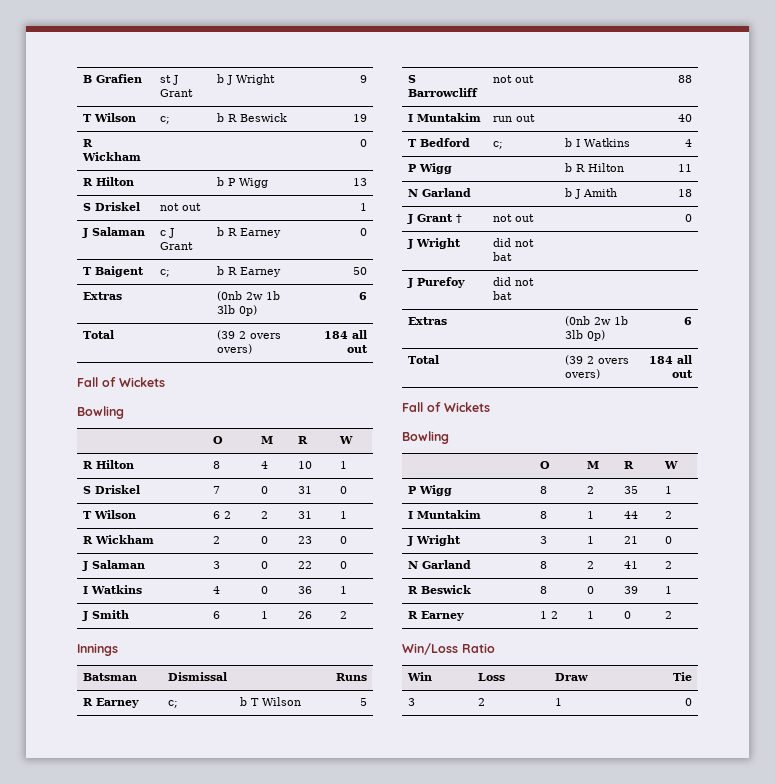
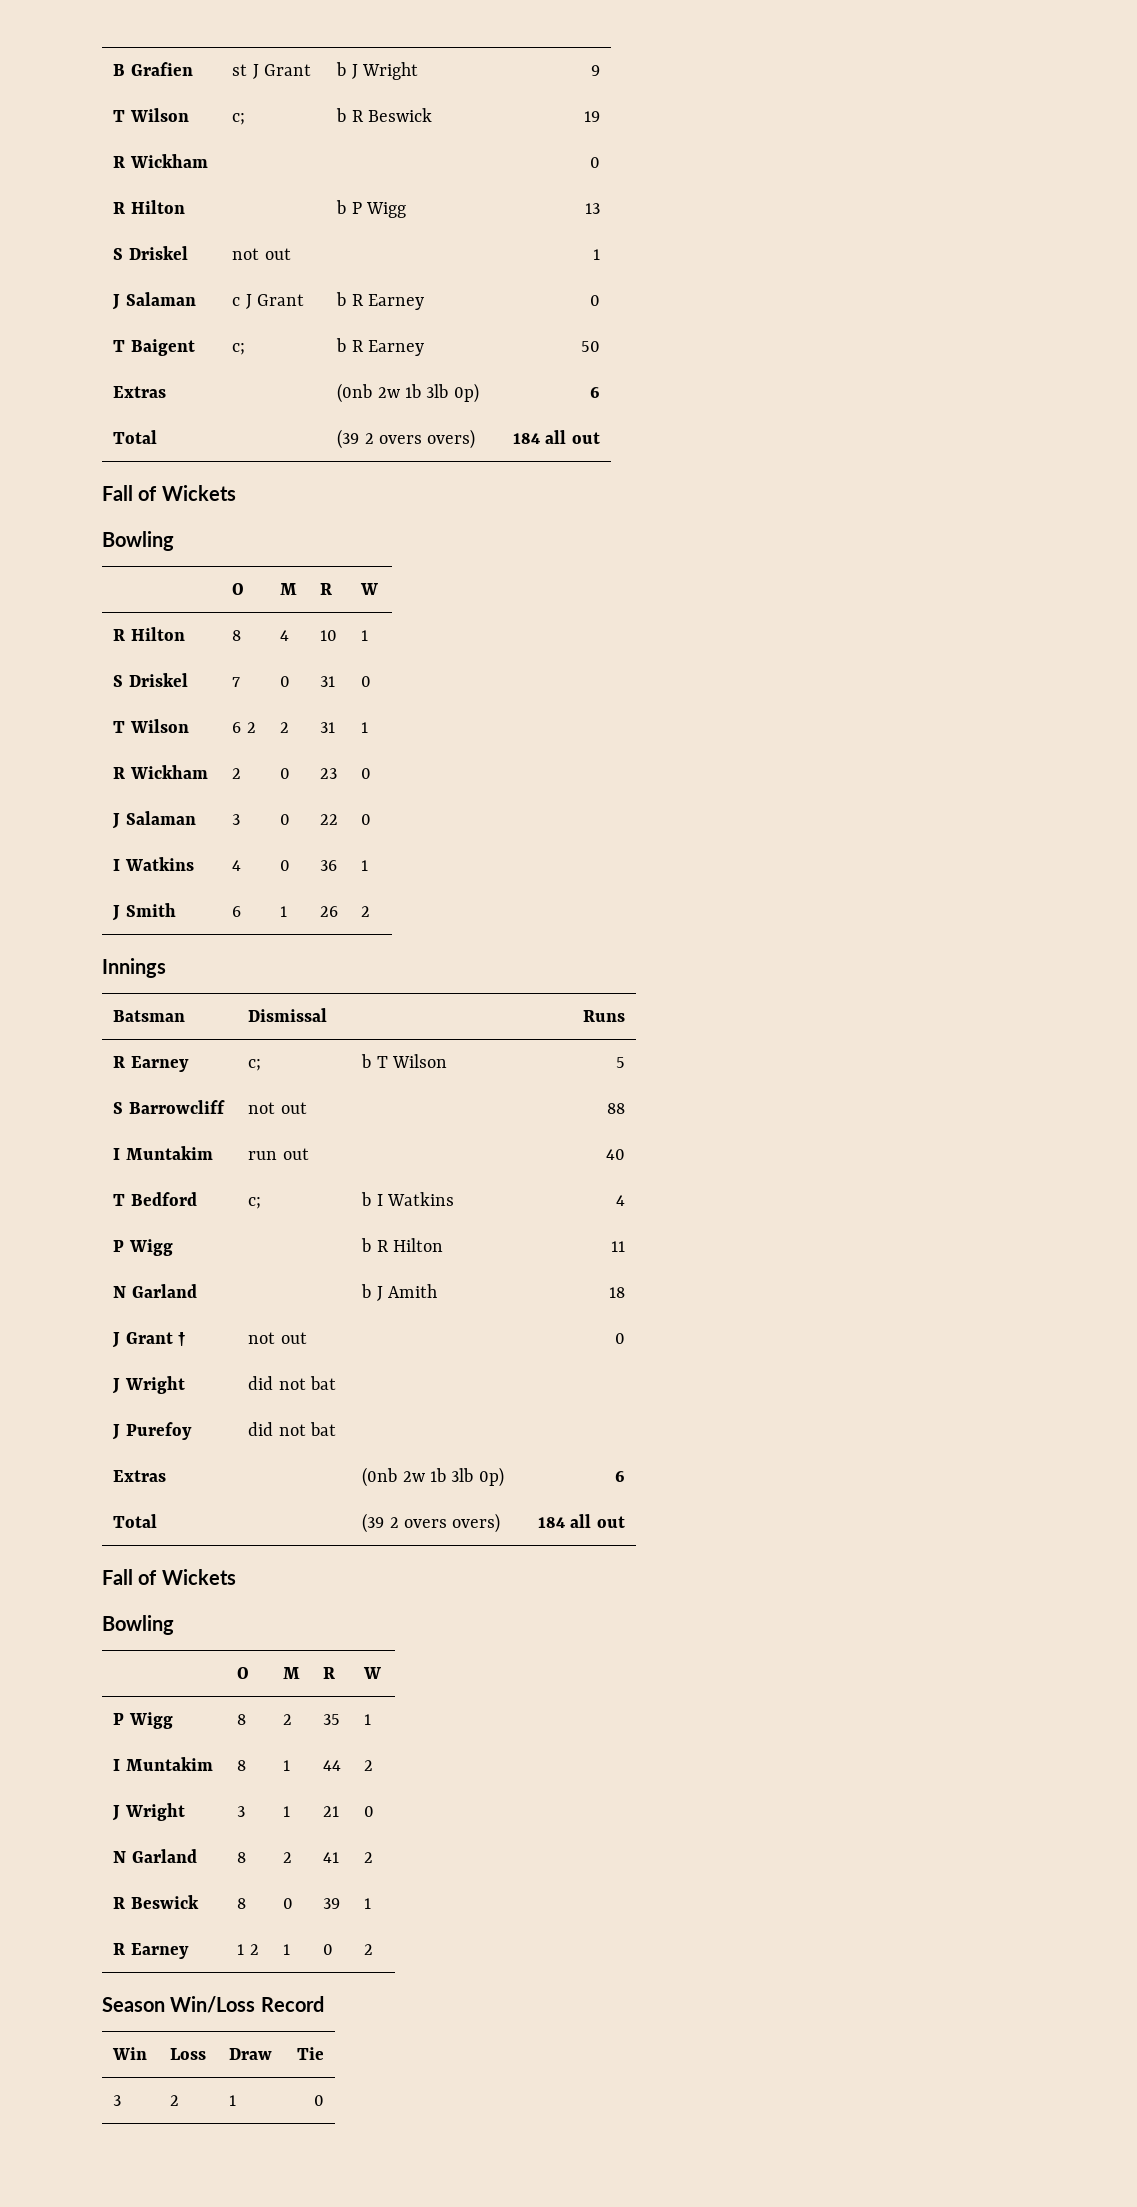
[402,643,495,655] Win/Loss Ratio -> [102,1996,324,2013] Season Win/Loss Record

